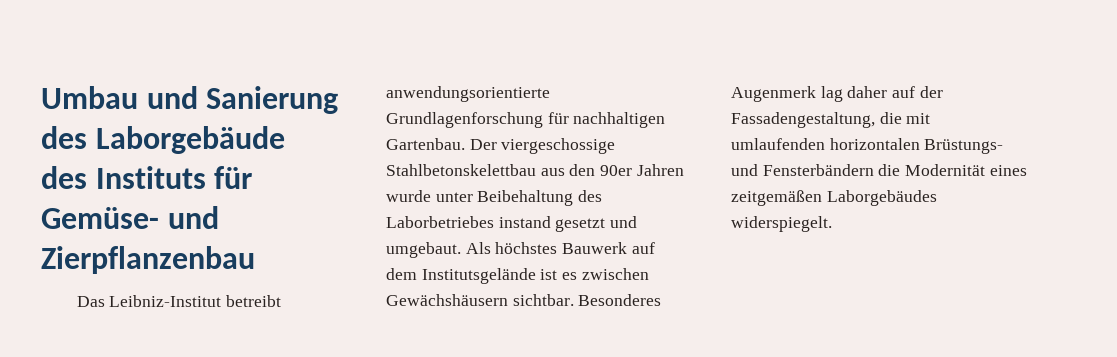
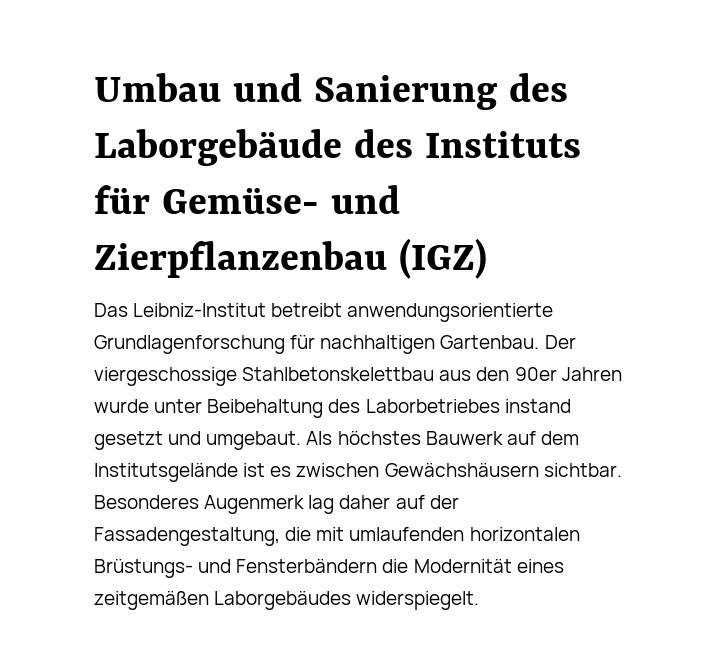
(255, 260) none -> [398,238,487,279] (IGZ)

